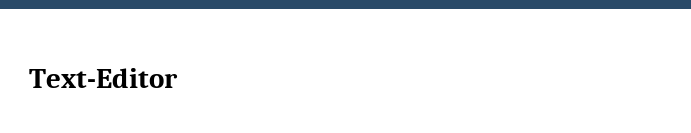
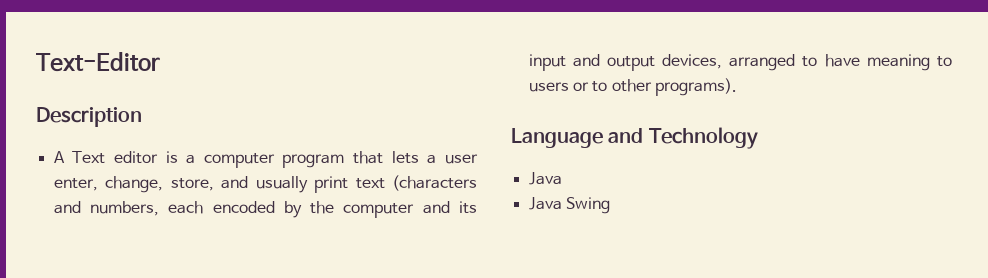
(178, 78) none -> [36,107,142,127] [53,151,479,168] [53,175,477,193] [53,201,478,218] [528,54,952,71] [528,78,737,96] [511,127,758,149] [528,172,562,185] [528,197,610,214] // Description // A Text editor is a computer program that lets a user enter, change, store, and usually print text (characters and numbers, each encoded by the computer and its input and output devices, arranged to have meaning to users or to other programs). // Language and Technology // Java // Java Swing

